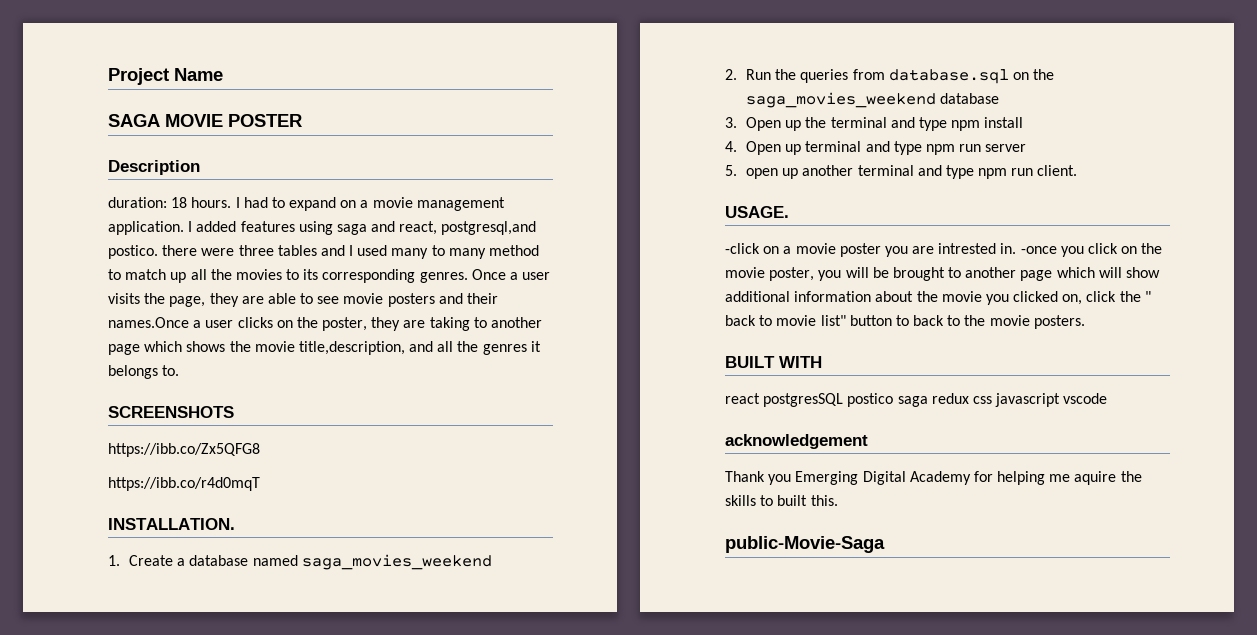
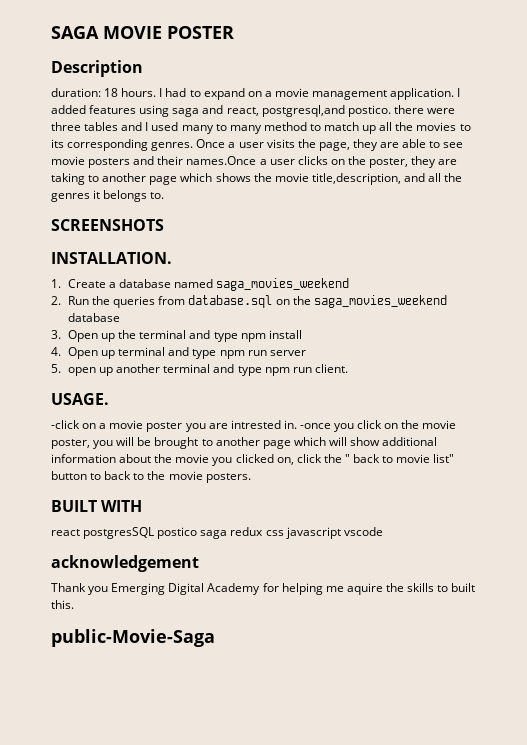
[108,68,223,85] Project Name // -> (51, 32) none
[108,443,260,457] [108,477,260,491] // https://ibb.co/Zx5QFG8 // https://ibb.co/r4d0mqT -> (164, 225) none

